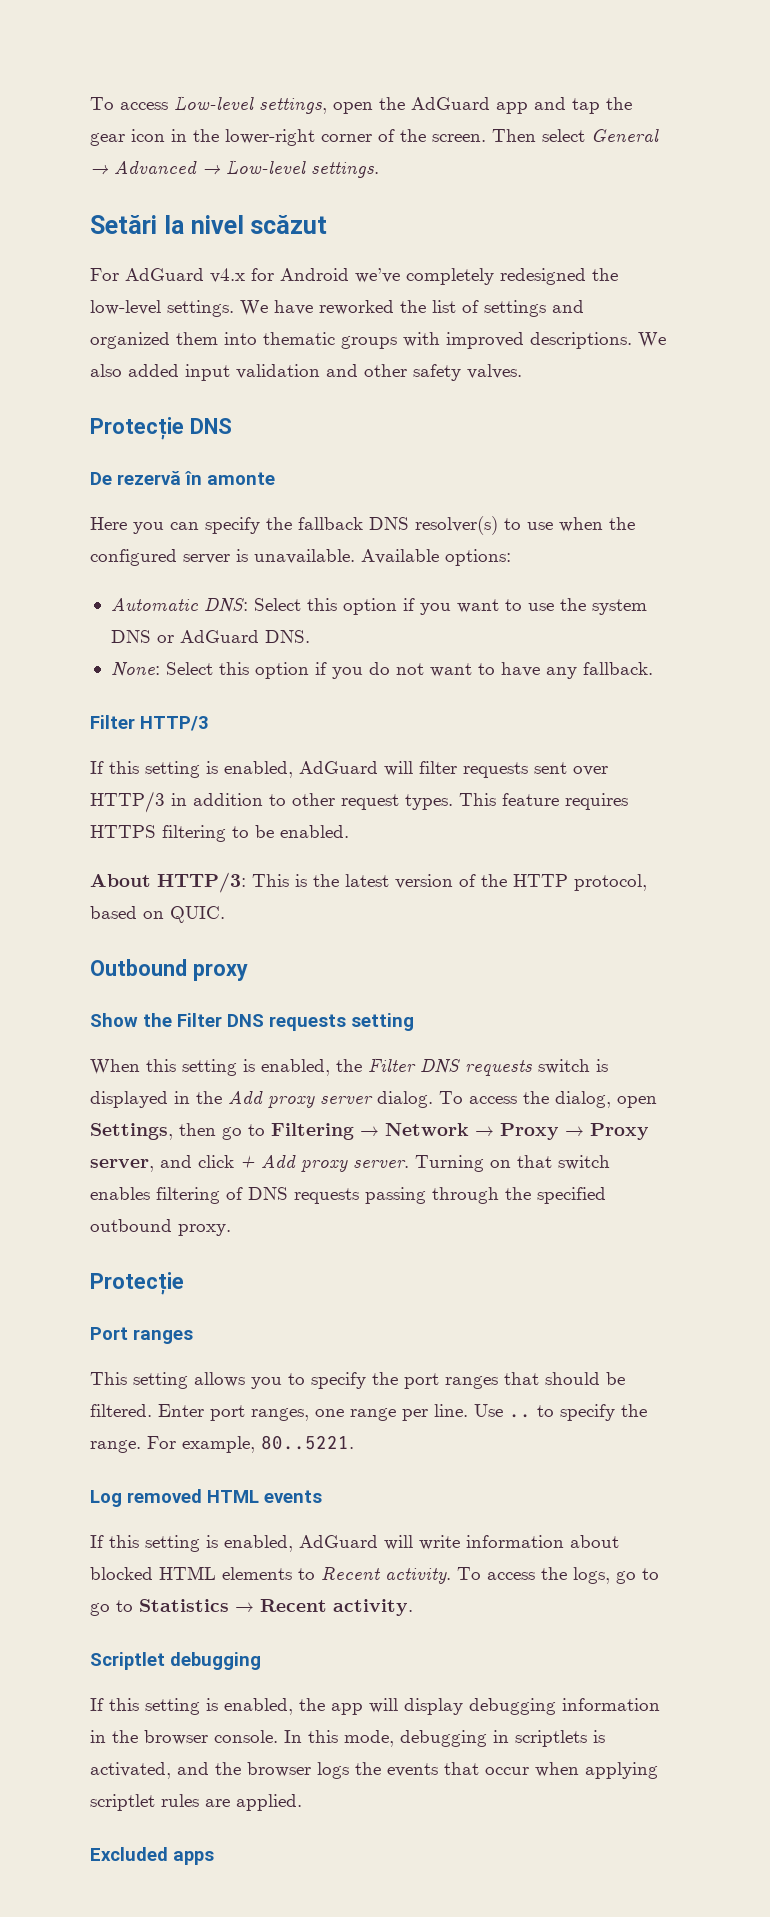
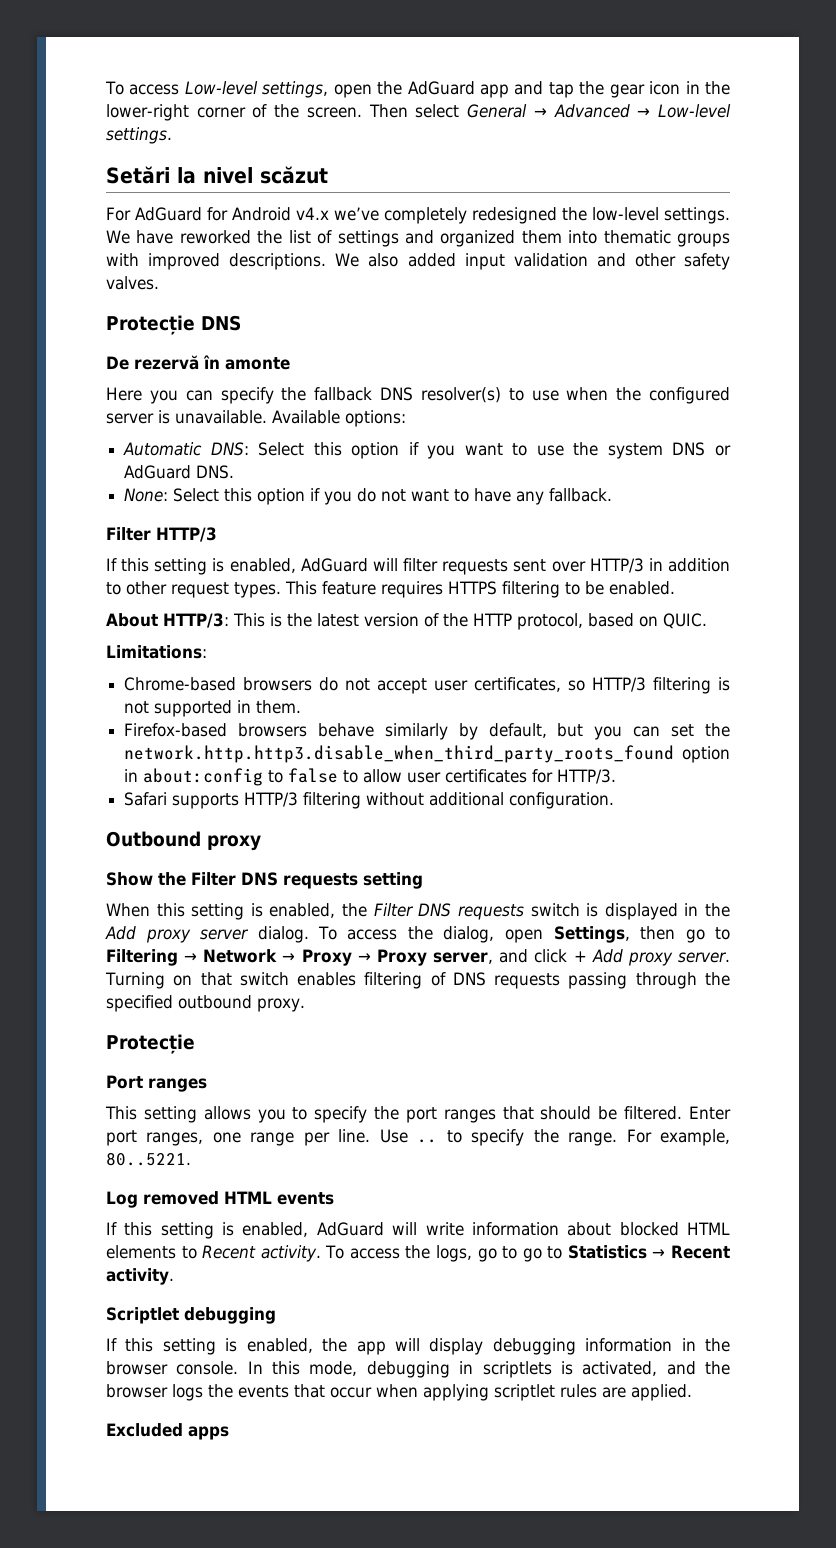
[210,268,245,283] v4.x -> (202, 214) none
(349, 274) none -> [296,207,329,220] v4.x
(225, 914) none -> [106,645,207,659] [124,677,731,694] [124,700,302,717] [124,723,731,740] [124,745,730,763] [124,768,617,786] [124,792,615,809] // Limitations: // Chrome-based browsers do not accept user certificates, so HTTP/3 filtering is not supported in them. // Firefox-based browsers behave similarly by default, but you can set the network.http.http3.disable_when_third_party_roots_found option in about:config to false to allow user certificates for HTTP/3. // Safari supports HTTP/3 filtering without additional configuration.

